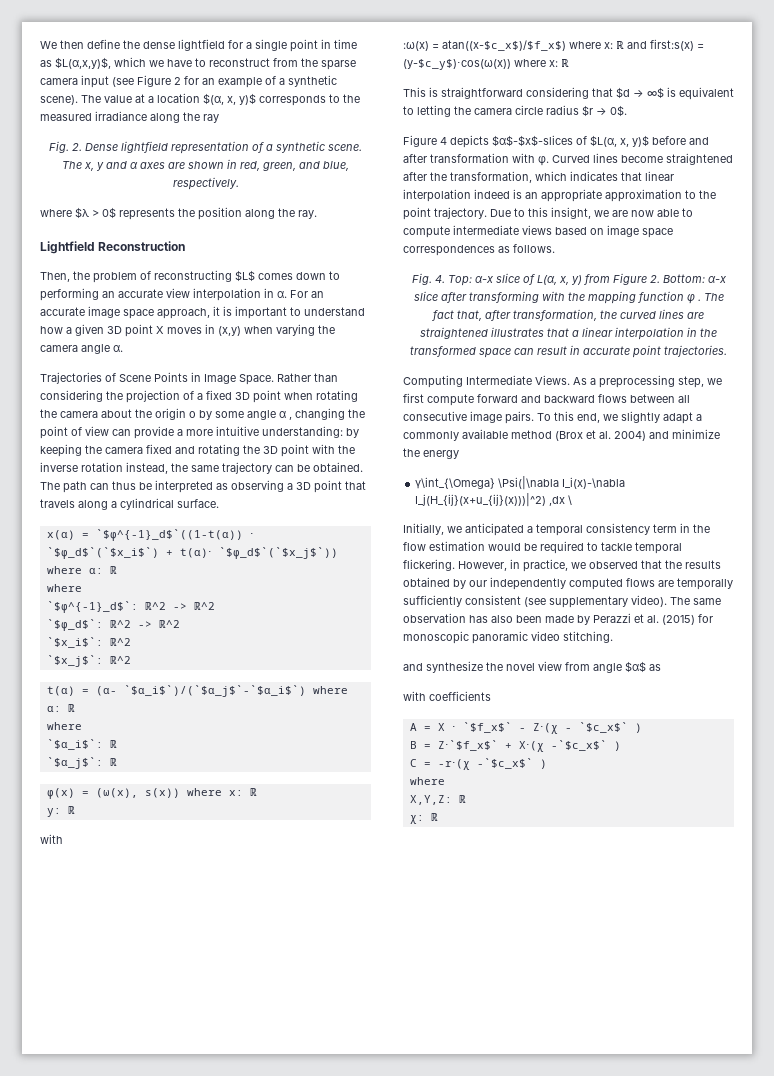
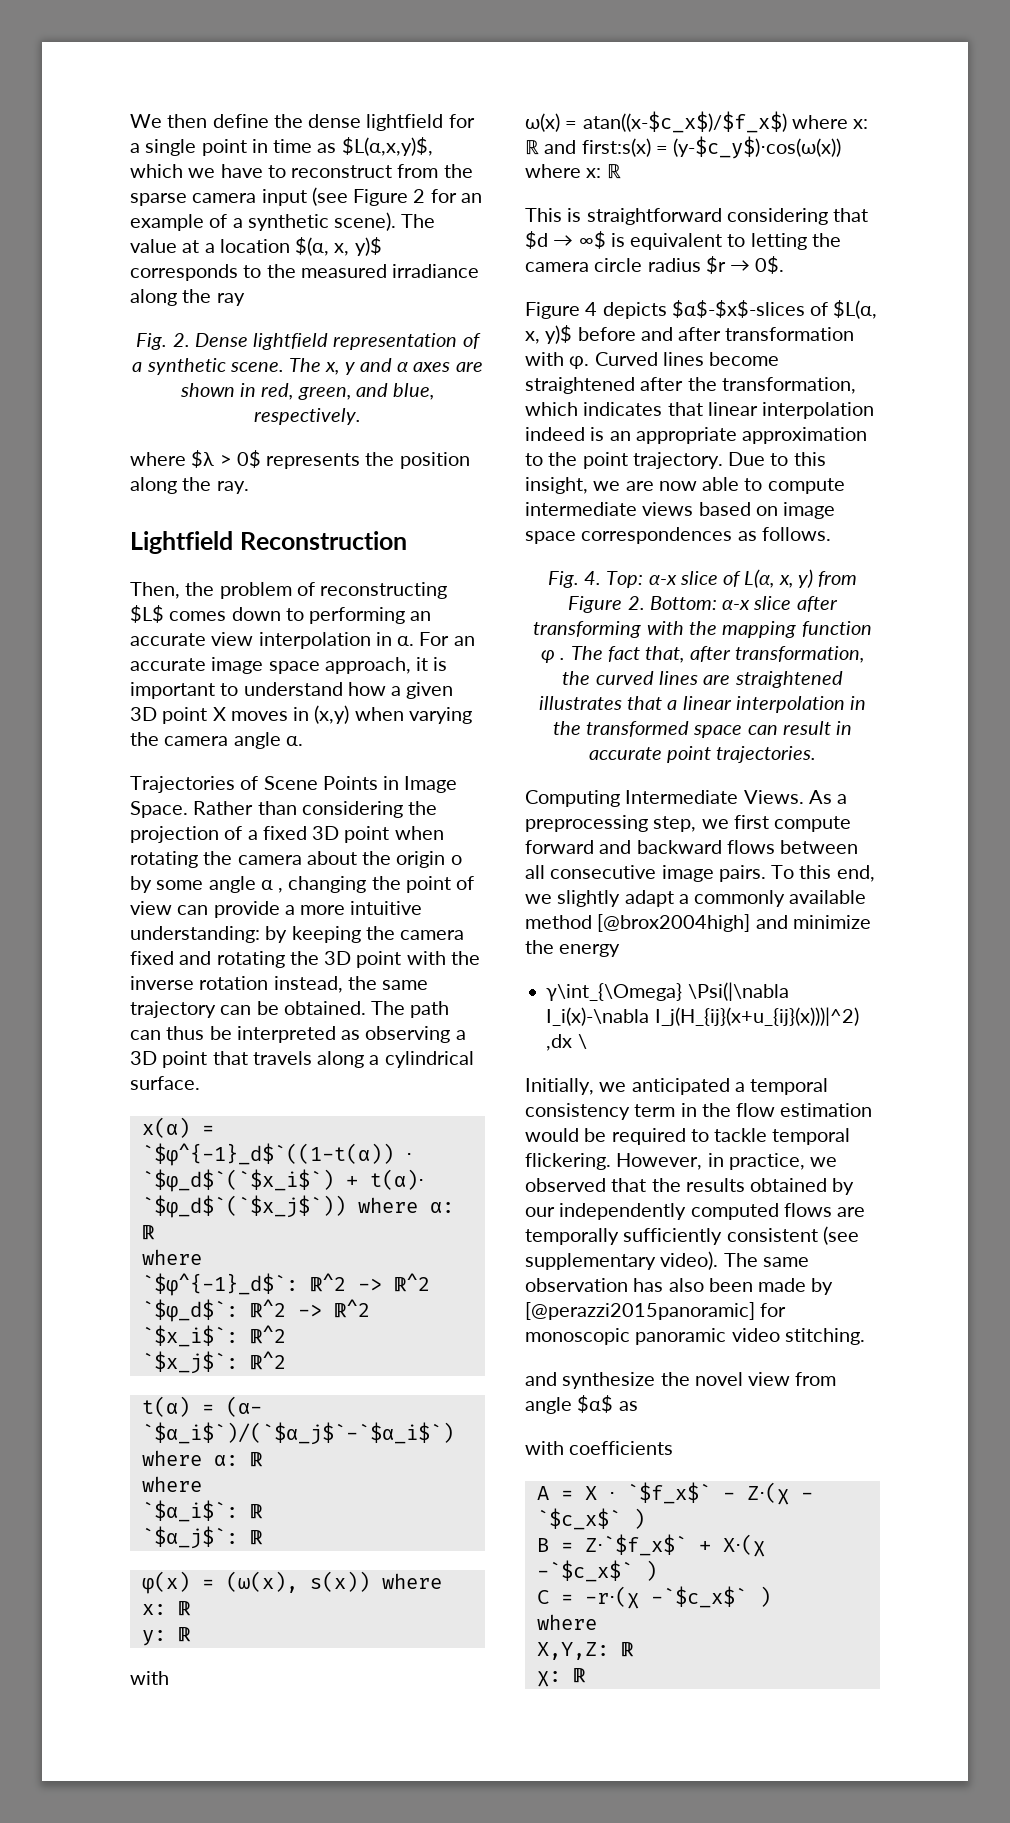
[403,41,429,51] :ω(x) -> [525,113,560,132] ω(x)
[555,430,646,441] (Brox et al. 2004) -> [597,914,751,932] [@brox2004high]
[593,613,695,625] Perazzi et al. (2015) -> [525,1302,755,1320] [@perazzi2015panoramic]

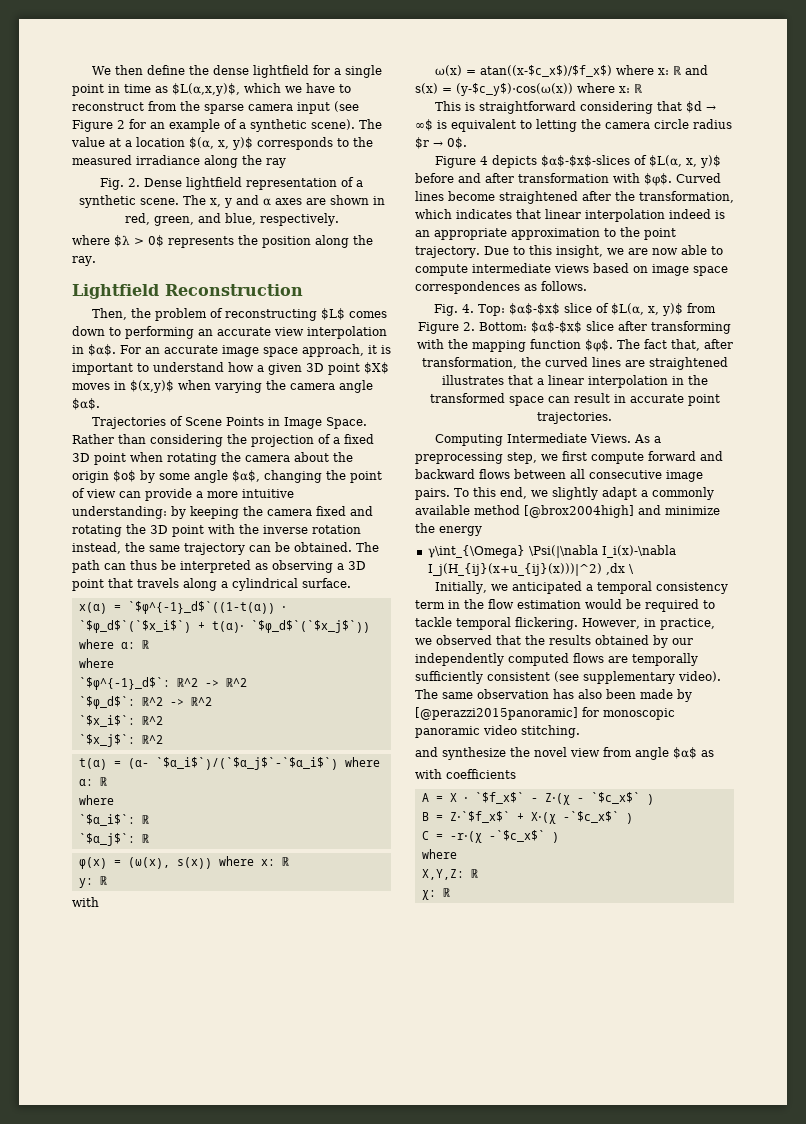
[397,636,415,646] α. -> [88,344,116,356] $α$.
[212,707,226,721] X -> [364,362,389,374] $X$
[314,705,350,724] (x,y) -> [130,380,174,393] $(x,y)$
[285,736,303,746] α. -> [72,398,100,410] $α$.
[450,855,462,865] o -> [113,470,136,482] $o$
[260,880,284,893] α , -> [232,470,260,482] $α$,
[581,138,651,157] first:s(x) -> [415,83,438,94] s(x)
[569,356,590,369] φ. -> [644,173,672,186] $φ$.
[648,575,677,585] α-x -> [509,303,560,315] $α$-$x$
[744,569,813,588] L(α, x, y) -> [611,303,683,316] $L(α, x, y)$
[722,600,751,610] α-x -> [531,321,582,333] $α$-$x$
[541,650,566,663] φ . -> [584,339,613,352] $φ$.

